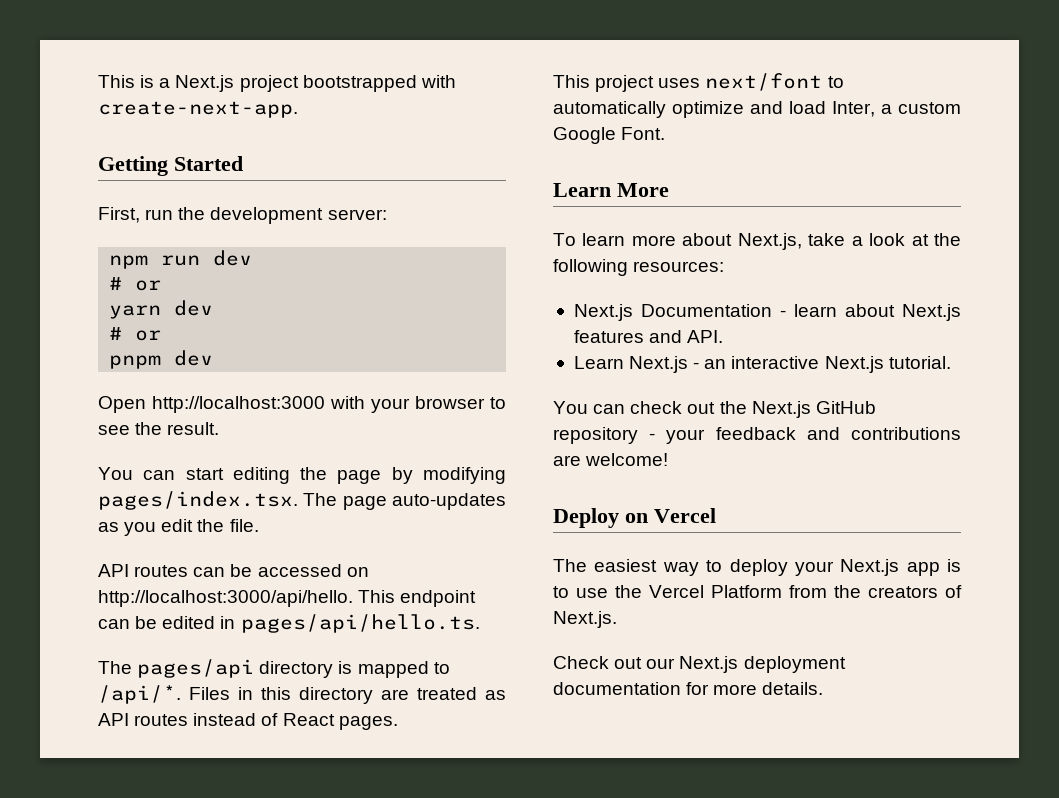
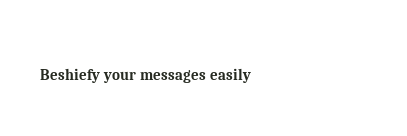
[98,75,456,92] [98,101,298,118] [98,156,243,176] [98,207,387,224] [109,250,253,269] [109,277,162,291] [109,300,214,319] [109,327,162,341] [109,350,214,369] [98,396,506,413] [98,422,220,435] [98,467,506,484] [98,491,506,510] [98,519,259,536] [98,564,369,577] [98,590,477,607] [98,614,480,633] [98,659,450,678] [98,685,506,704] [98,713,398,730] [553,73,844,92] [553,101,961,118] [553,127,666,144] [553,183,669,197] [553,233,962,250] [553,259,725,276] [573,304,961,321] [573,330,724,343] [573,356,951,373] [553,401,876,418] [553,427,961,444] [553,453,669,466] [553,508,716,528] [553,559,961,576] [553,585,962,598] [553,611,617,628] [553,656,846,673] [553,682,824,695] This is a Next.js project bootstrapped with create-next-app. // Getting Started // First, run the development server: // npm run dev // # or // yarn dev // # or // pnpm dev // Open http://localhost:3000 with your browser to see the result. // You can start editing the page by modifying pages/index.tsx. The page auto-updates as you edit the file. // API routes can be accessed on http://localhost:3000/api/hello. This endpoint can be edited in pages/api/hello.ts. // The pages/api directory is mapped to /api/*. Files in this directory are treated as API routes instead of React pages. // This project uses next/font to automatically optimize and load Inter, a custom Google Font. // Learn More // To learn more about Next.js, take a look at the following resources: // Next.js Documentation - learn about Next.js features and API. // Learn Next.js - an interactive Next.js tutorial. // You can check out the Next.js GitHub repository - your feedback and contributions are welcome! // Deploy on Vercel // The easiest way to deploy your Next.js app is to use the Vercel Platform from the creators of Next.js. // Check out our Next.js deployment documentation for more details. -> [40,68,252,83] Beshiefy your messages easily

